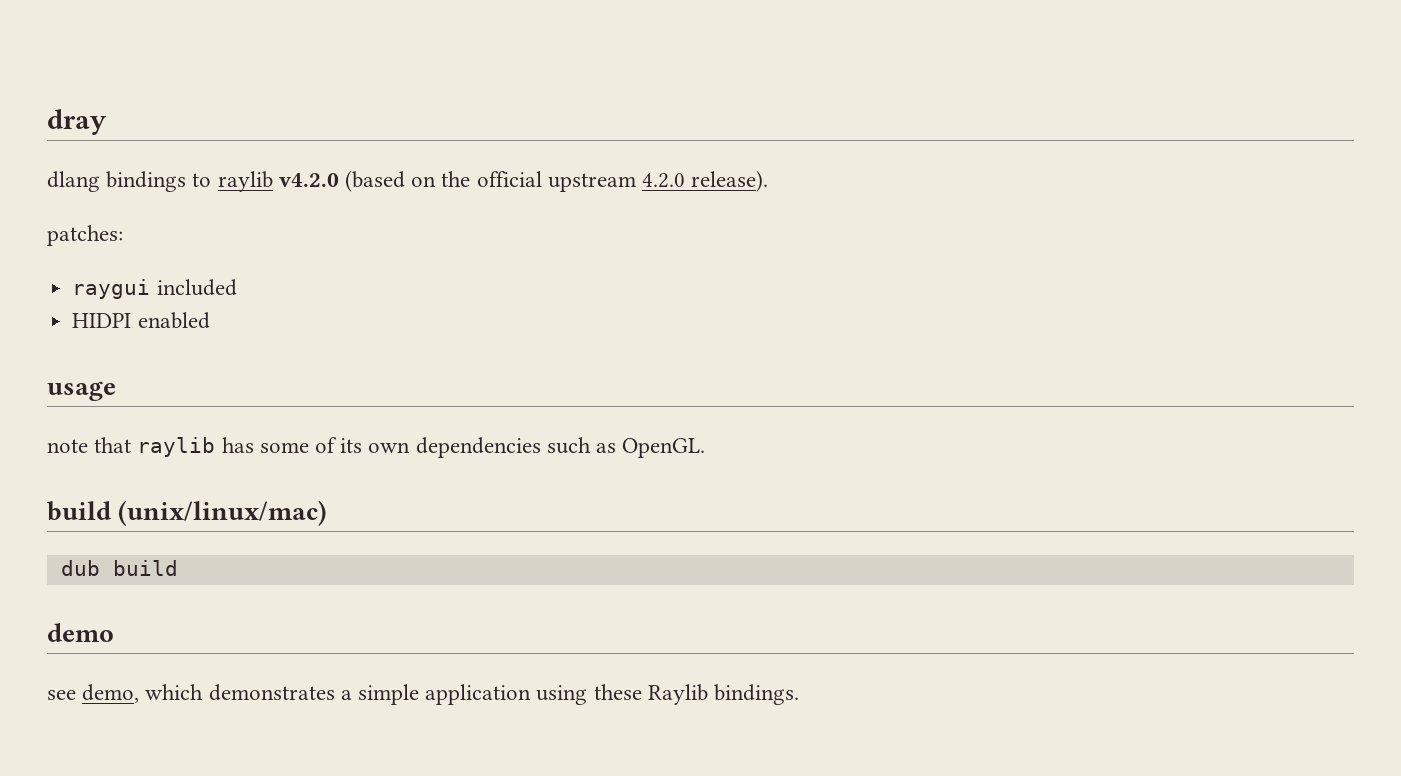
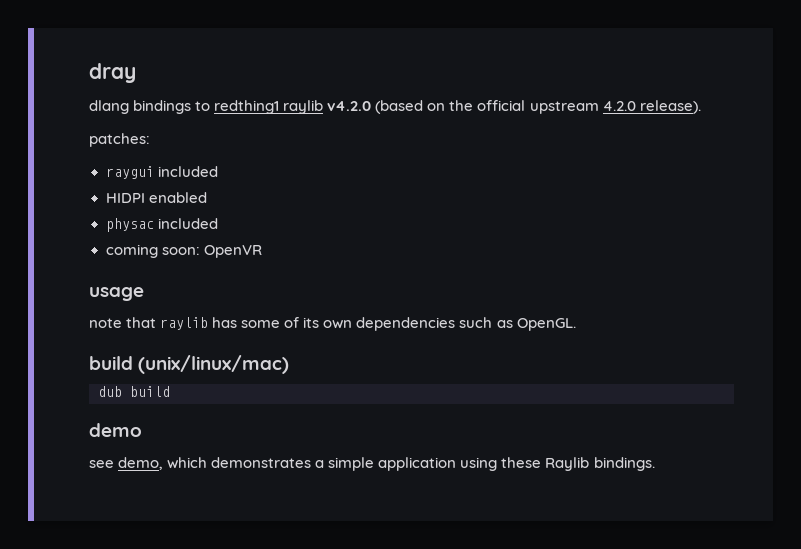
(212, 180) none -> [214,100,280,114] redthing1
(210, 320) none -> [105,218,218,232] [105,244,262,258] // physac included // coming soon: OpenVR

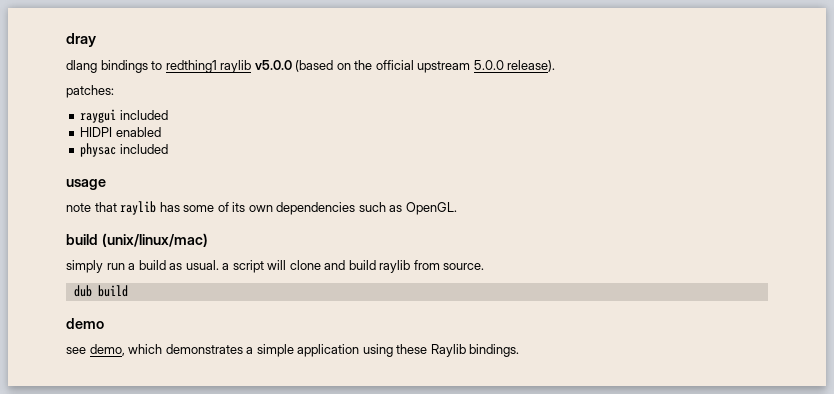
[327,101,372,111] v4.2.0 -> [254,60,292,70] v5.0.0
[602,101,636,111] 4.2.0 -> [473,60,504,70] 5.0.0
[105,244,262,258] // coming soon: OpenVR -> (168, 149) none
(290, 364) none -> [66,260,485,273] // simply run a build as usual. a script will clone and build raylib from source.

